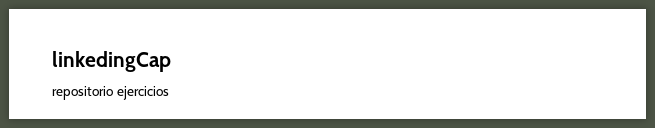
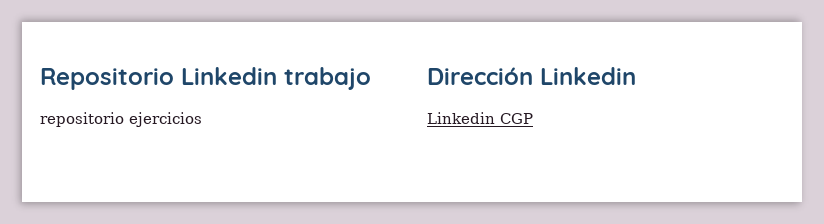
[52,51,171,72] linkedingCap -> [40,67,371,90] Repositorio Linkedin trabajo
(169, 93) none -> [427,67,636,85] [427,112,533,124] // Dirección Linkedin // Linkedin CGP

